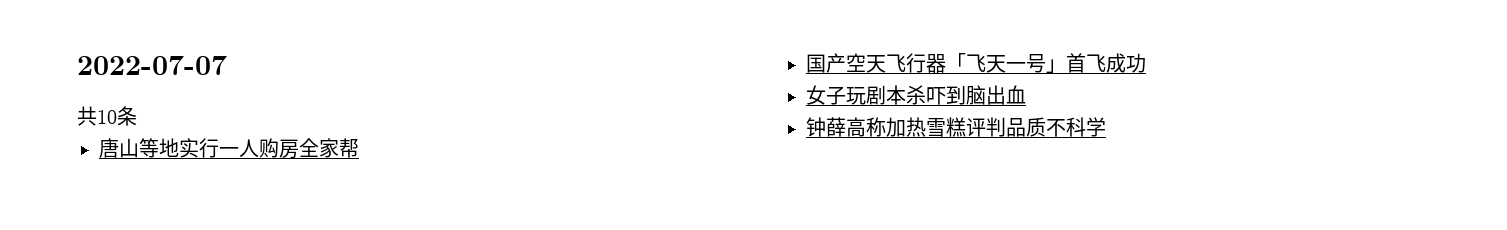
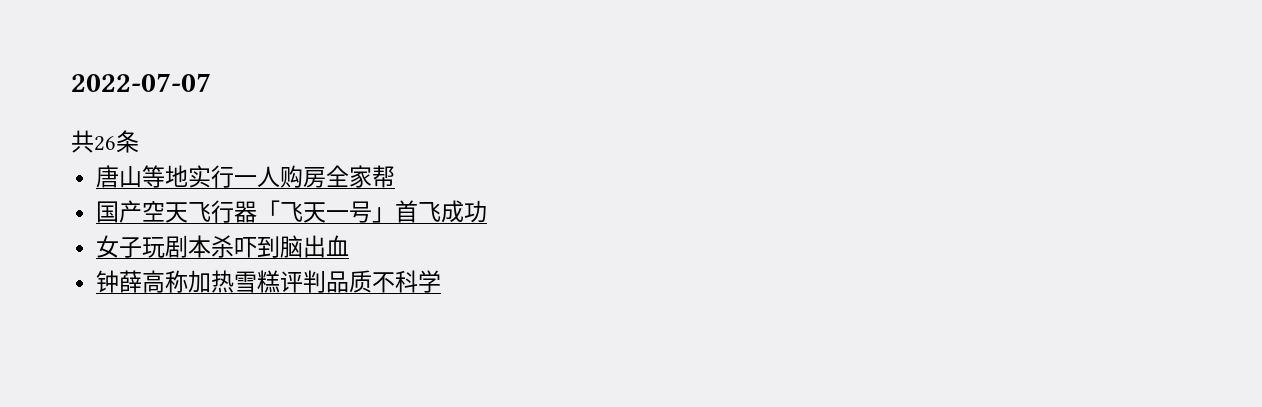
[97,110,117,124] 10 -> [94,136,116,151] 26

